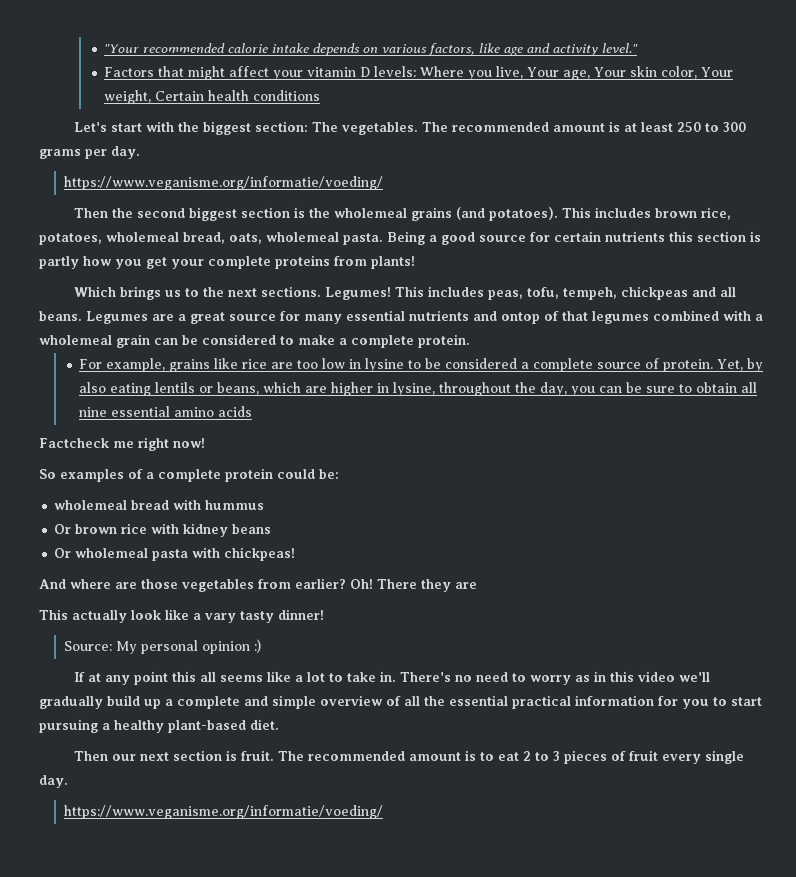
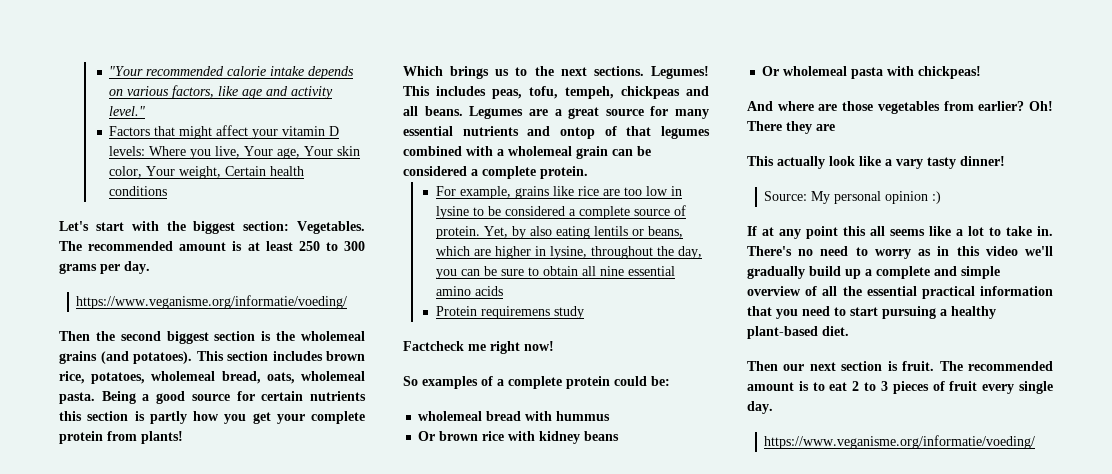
[312,122,419,135] The vegetables. -> [297,221,365,234] Vegetables.
(592, 212) none -> [227,351,268,361] section
[275,255,330,269] proteins -> [59,431,103,444] protein
[280,335,335,345] to make -> (467, 171) none
(253, 411) none -> [435,306,584,319] // Protein requiremens study
[658,696,709,709] for you -> [747,306,830,319] that you need

